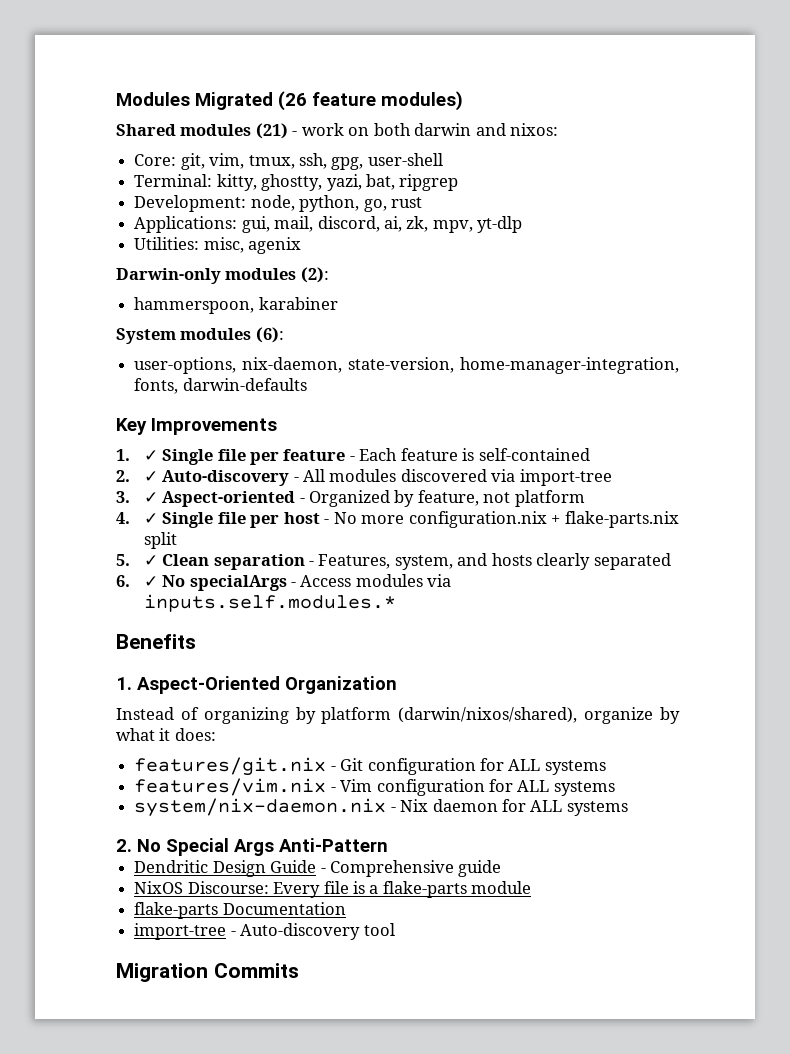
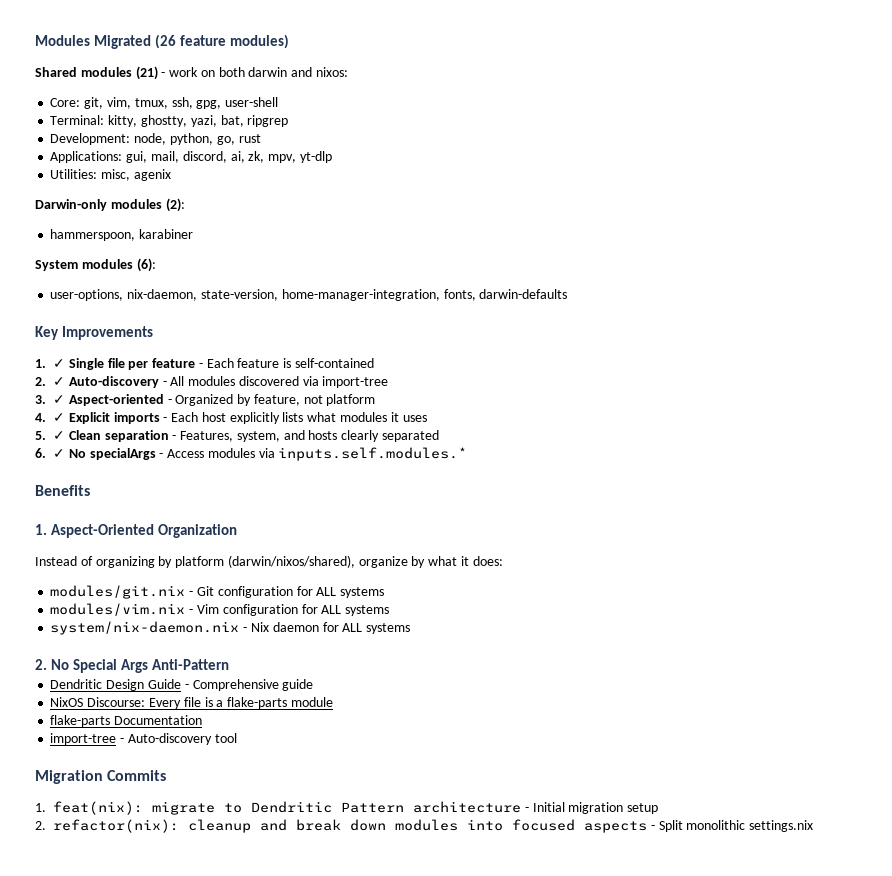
[162,511,679,528] [143,532,177,549] Single file per host - No more configuration.nix + flake-parts.nix split -> [68,412,427,424] Explicit imports - Each host explicitly lists what modules it uses
[134,757,327,776] features/git.nix -> [50,585,186,599] modules/git.nix
[134,778,327,796] features/vim.nix -> [50,603,186,616] modules/vim.nix
(299, 970) none -> [35,801,659,815] [35,819,814,833] // 1. feat(nix): migrate to Dendritic Pattern architecture - Initial migration setup // 2. refactor(nix): cleanup and break down modules into focused aspects - Split monolithic settings.nix

